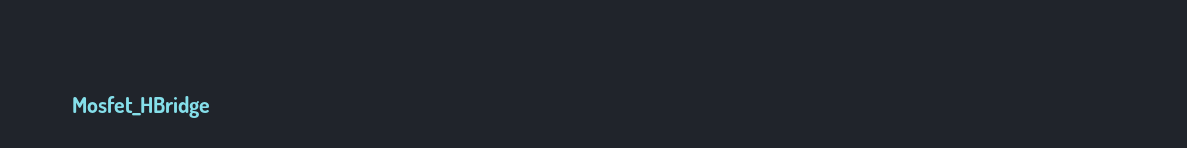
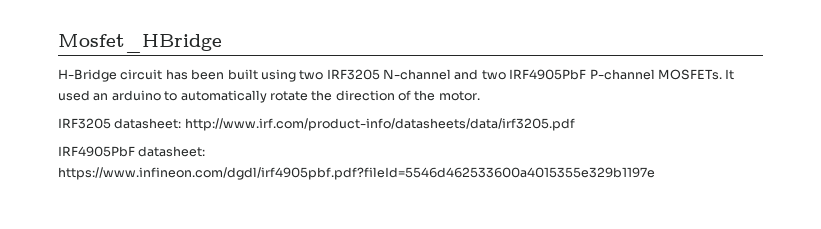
(210, 107) none -> [58,69,735,82] [58,90,480,103] [58,118,575,131] [58,146,206,157] [58,167,655,180] // H-Bridge circuit has been built using two IRF3205 N-channel and two IRF4905PbF P-channel MOSFETs. It used an arduino to automatically rotate the direction of the motor. // IRF3205 datasheet: http://www.irf.com/product-info/datasheets/data/irf3205.pdf // IRF4905PbF datasheet: https://www.infineon.com/dgdl/irf4905pbf.pdf?fileId=5546d462533600a4015355e329b1197e

